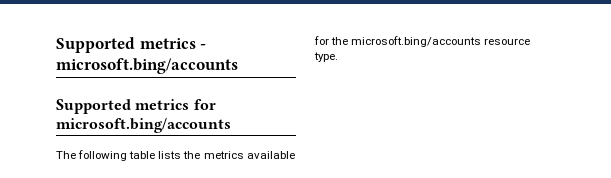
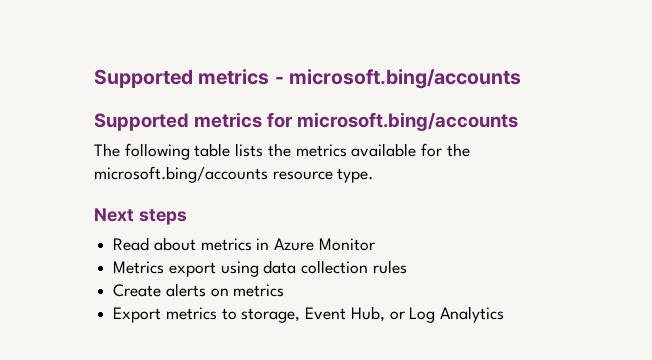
(338, 57) none -> [94,208,187,225] [113,237,375,251] [113,260,407,277] [113,283,285,297] [113,306,505,323] // Next steps // Read about metrics in Azure Monitor // Metrics export using data collection rules // Create alerts on metrics // Export metrics to storage, Event Hub, or Log Analytics

